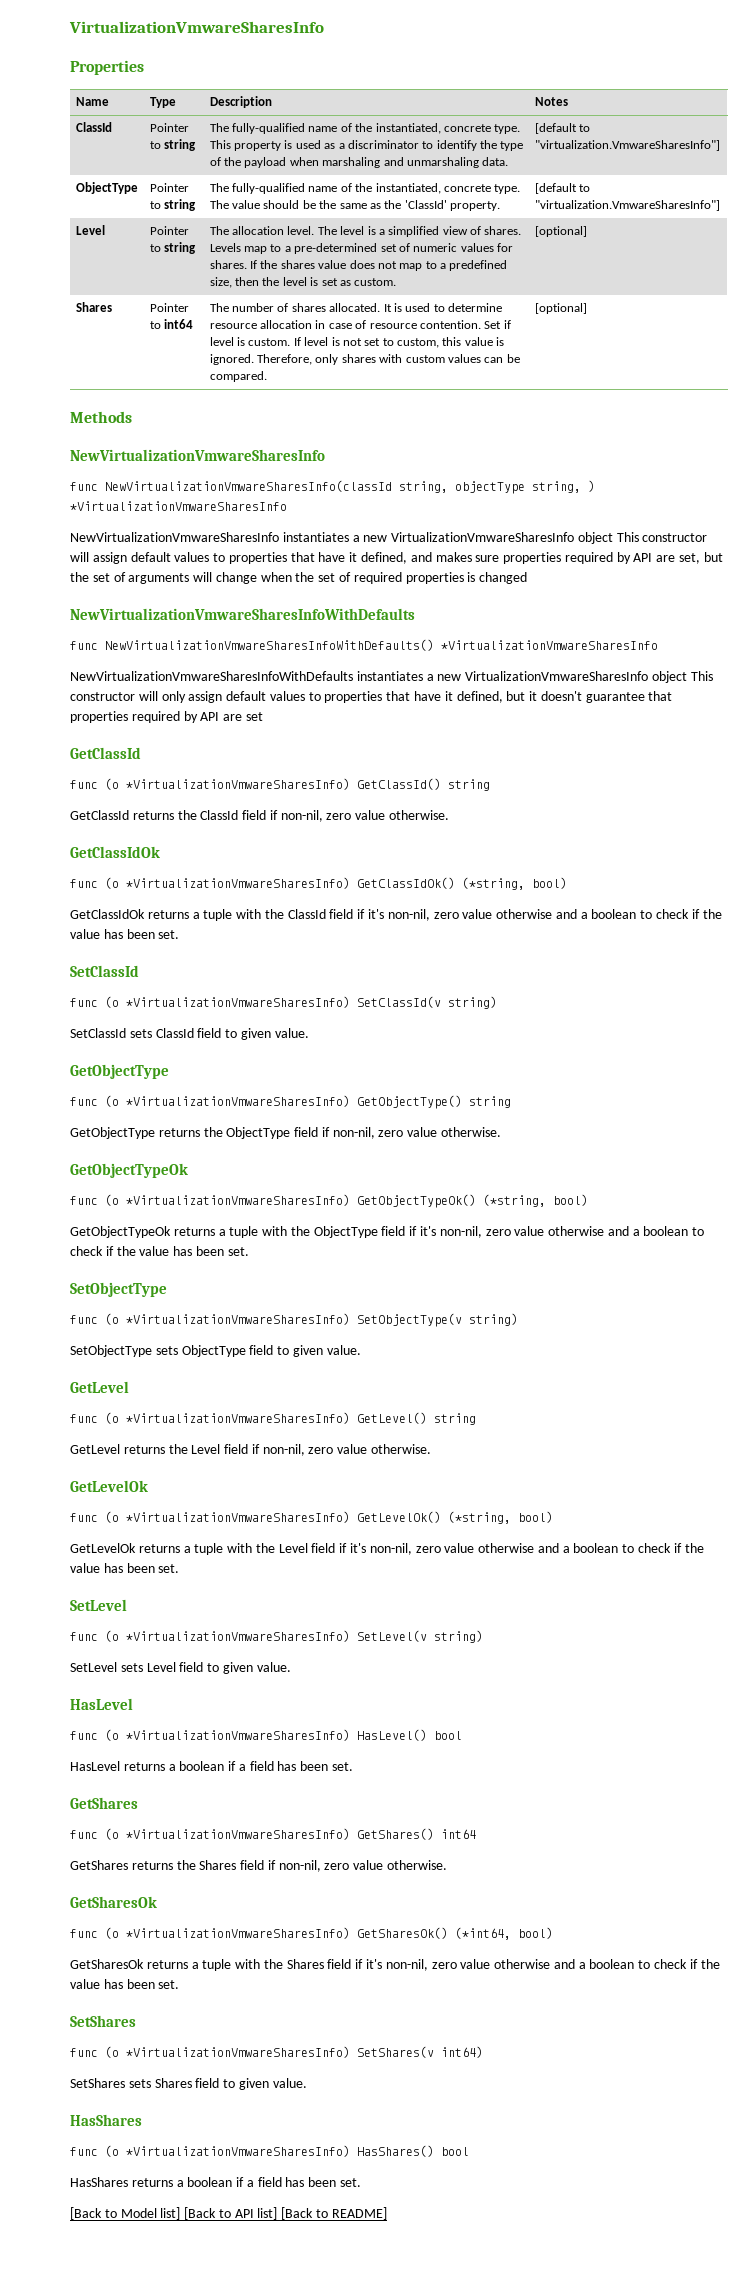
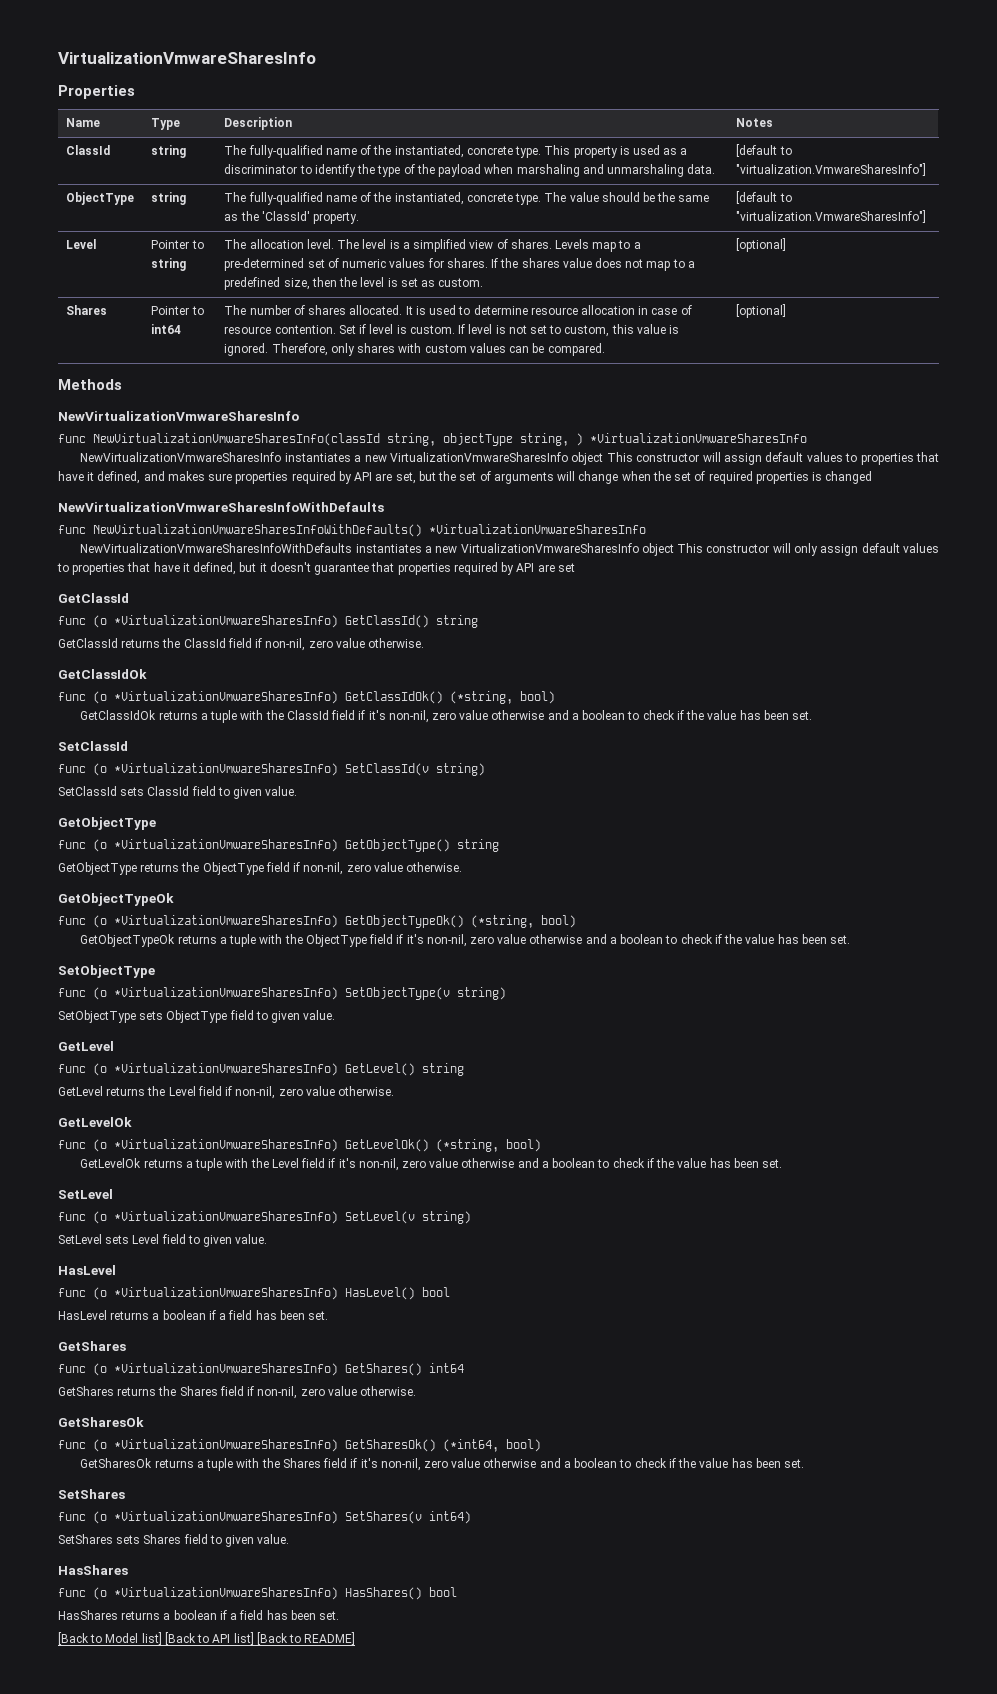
[149,123,189,132] [149,141,161,149] Pointer to -> (111, 150) none
[149,183,189,192] [149,201,161,209] Pointer to -> (135, 198) none

